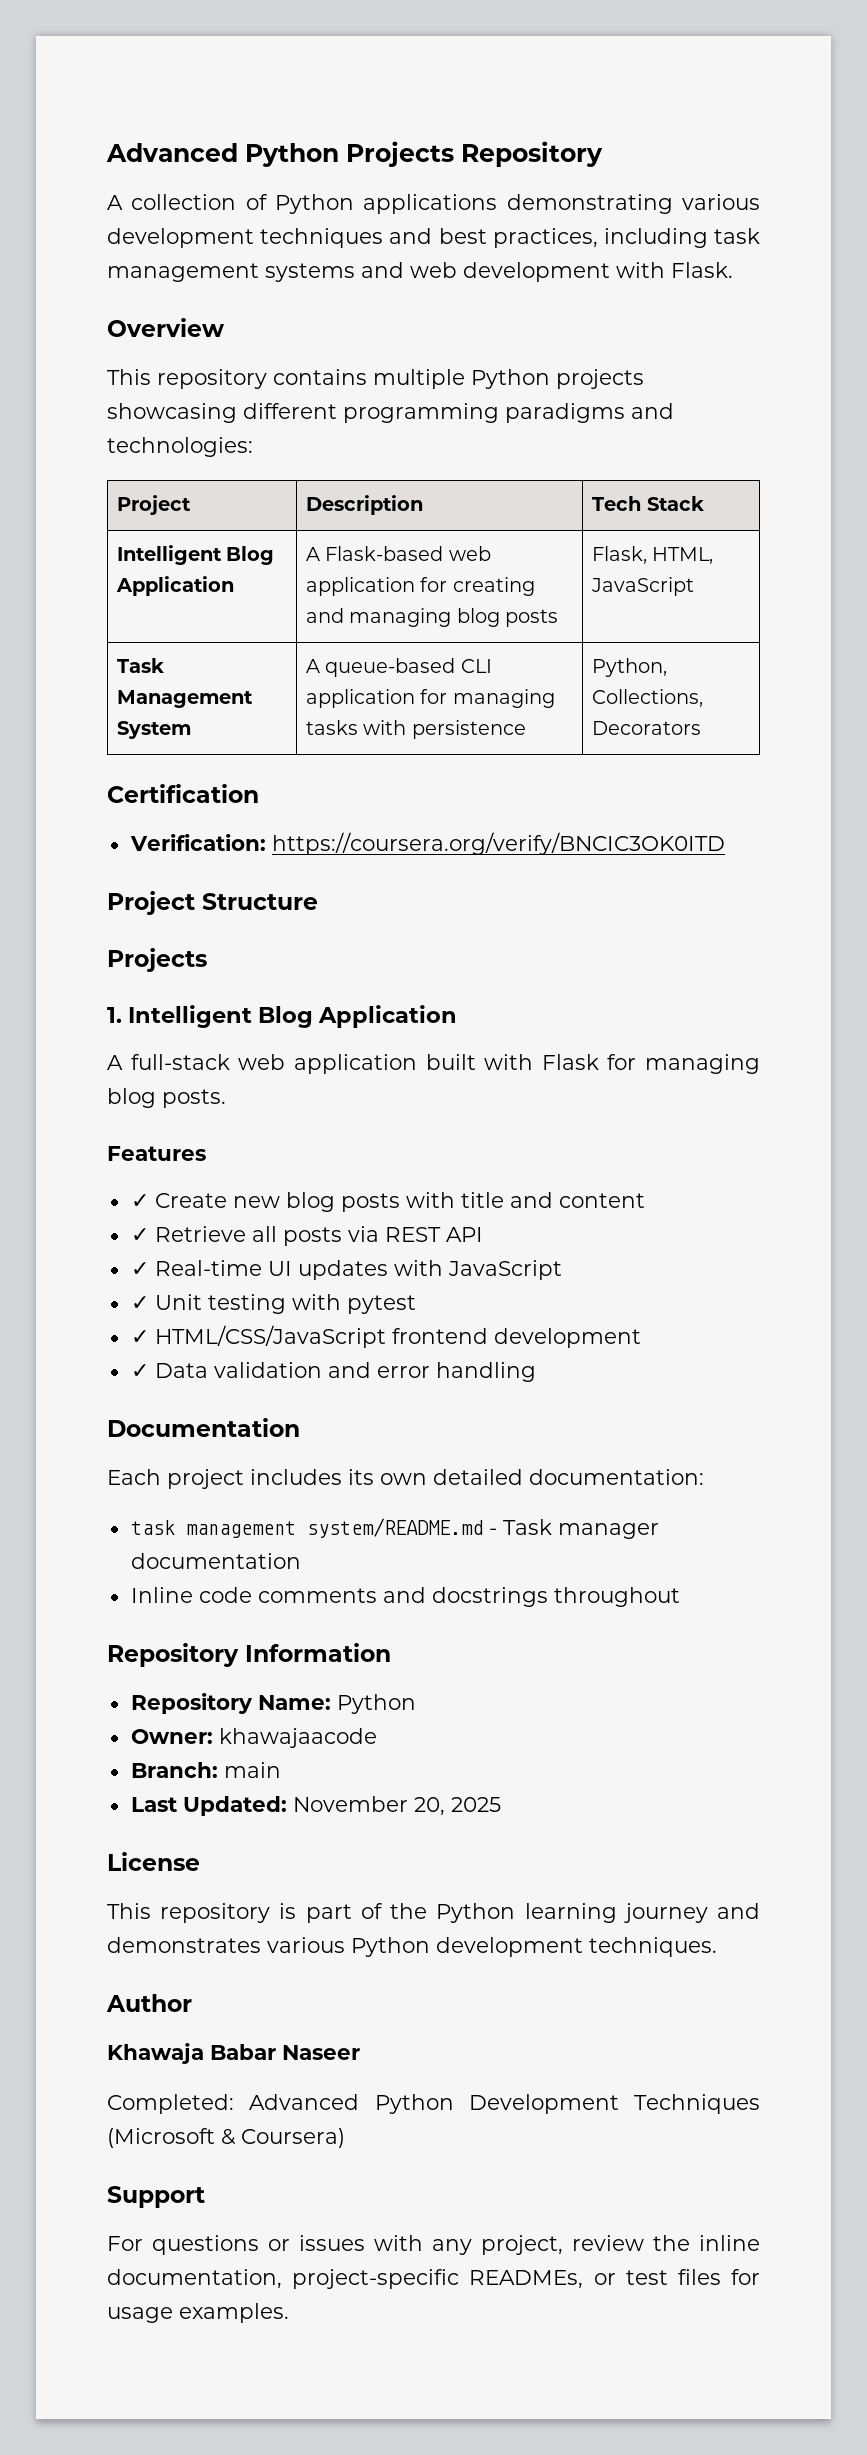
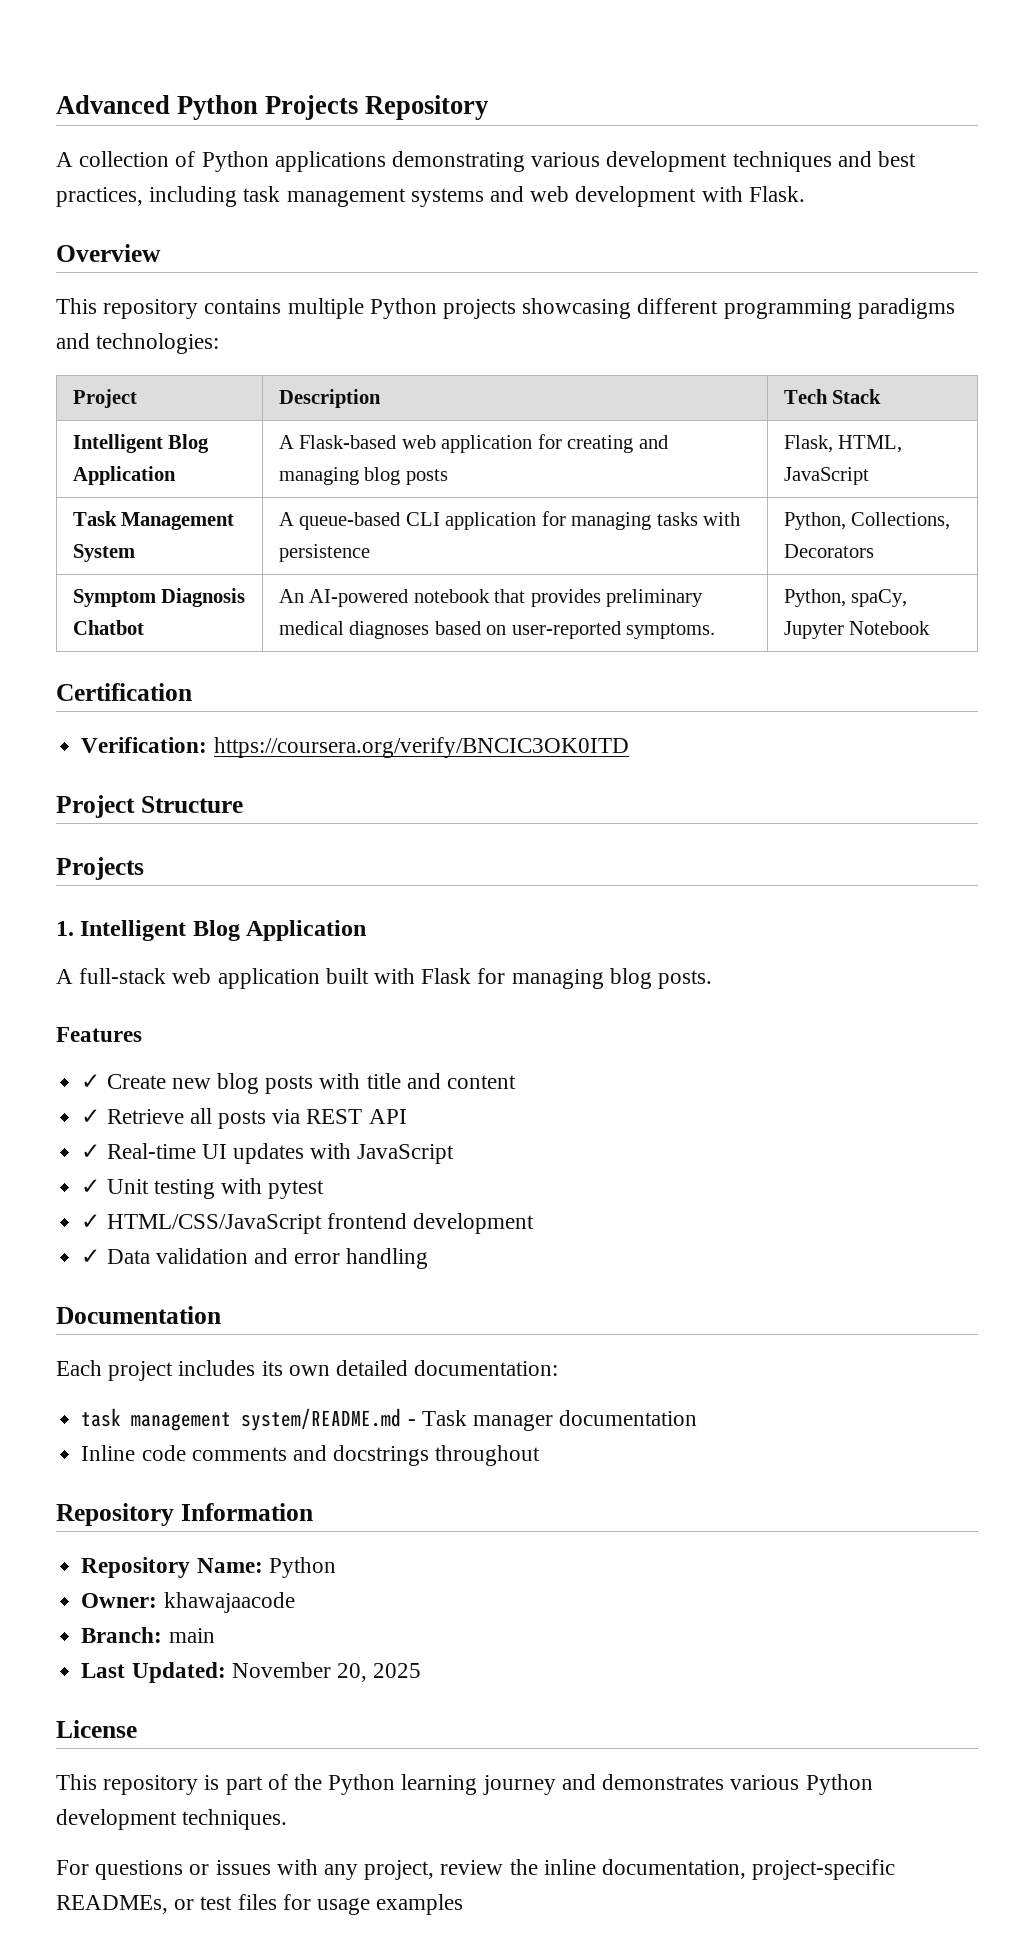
(702, 728) none -> [72,588,246,607] [72,620,144,635] [278,589,704,607] [278,621,716,639] [783,589,908,607] [783,621,931,639] // Symptom Diagnosis Chatbot | An AI-powered notebook that provides preliminary medical diagnoses based on user-reported symptoms. | Python, spaCy, Jupyter Notebook
[106,1994,192,2012] [107,2043,360,2064] [107,2094,760,2114] [107,2128,345,2148] [107,2186,205,2208] // Author // Khawaja Babar Naseer // Completed: Advanced Python Development Techniques (Microsoft & Coursera) // Support -> (288, 1819) none
[179,2303,289,2323] examples. -> [376,1894,464,1915] examples

